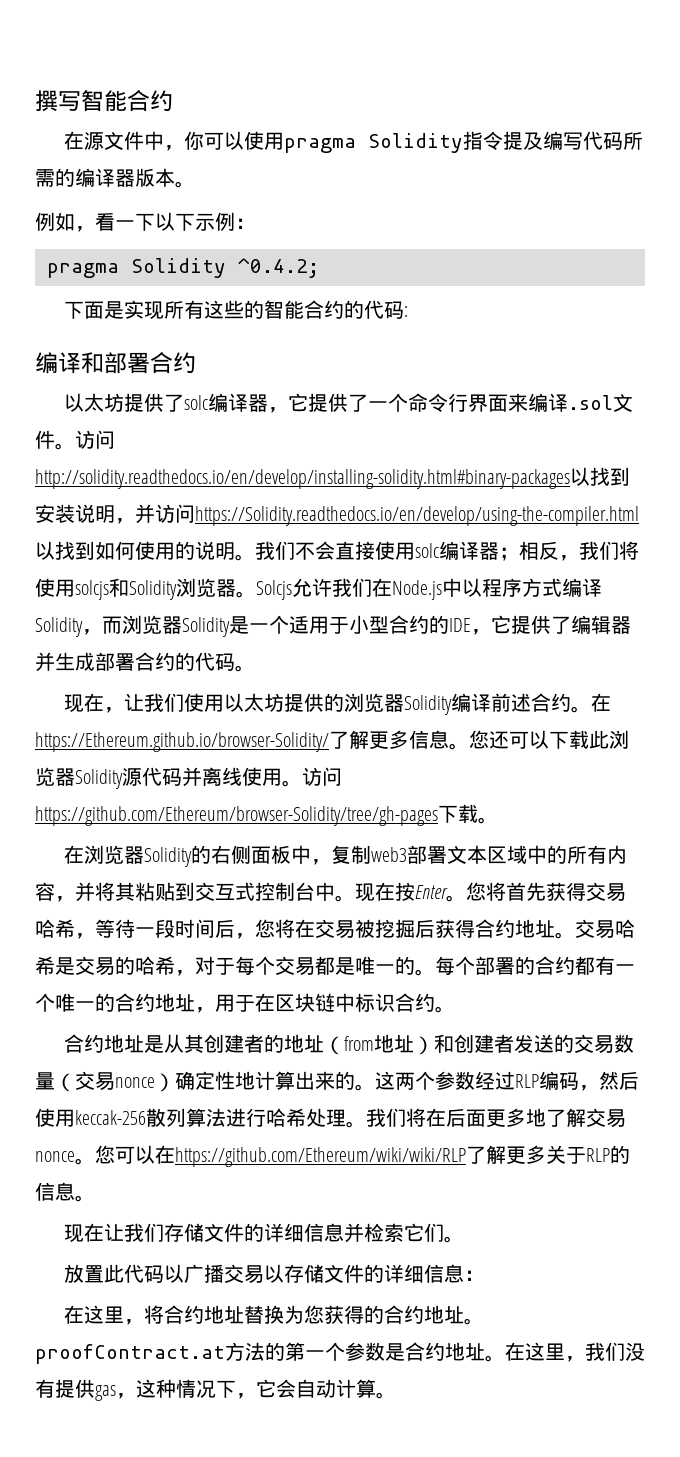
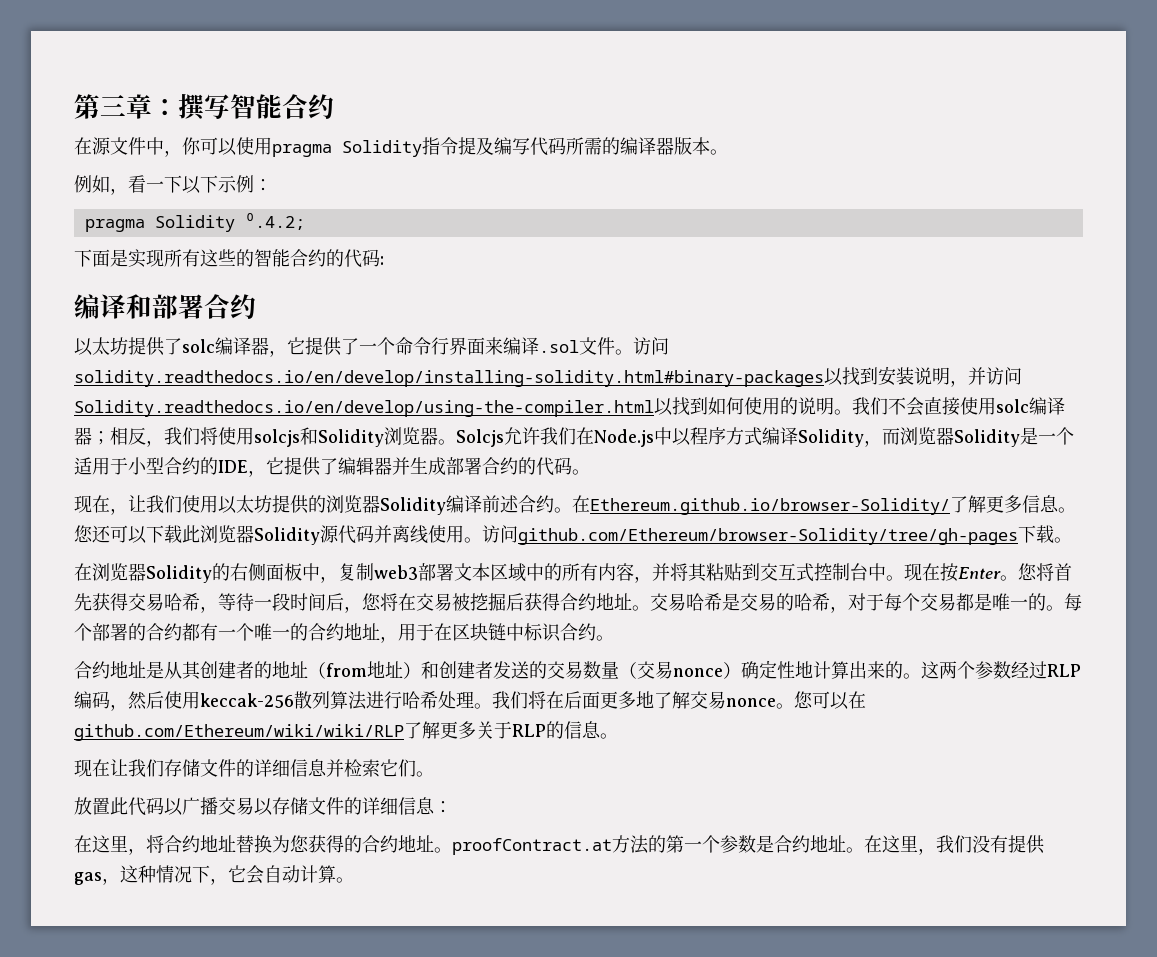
(35, 101) none -> [74,94,178,119] 第三章：
[238,258,319,278] ^0.4.2; -> [244,213,305,230] ⁰.4.2;
[35,469,570,489] http://solidity.readthedocs.io/en/develop/installing-solidity.html#binary-packages -> [74,370,824,387] solidity.readthedocs.io/en/develop/installing-solidity.html#binary-packages
[195,506,639,526] https://Solidity.readthedocs.io/en/develop/using-the-compiler.html -> [74,400,654,417] Solidity.readthedocs.io/en/develop/using-the-compiler.html
[35,732,329,752] https://Ethereum.github.io/browser-Solidity/ -> [590,498,950,515] Ethereum.github.io/browser-Solidity/
[35,806,438,826] https://github.com/Ethereum/browser-Solidity/tree/gh-pages -> [518,528,1018,545] github.com/Ethereum/browser-Solidity/tree/gh-pages
[175,1147,466,1167] https://github.com/Ethereum/wiki/wiki/RLP -> [74,724,404,741] github.com/Ethereum/wiki/wiki/RLP

